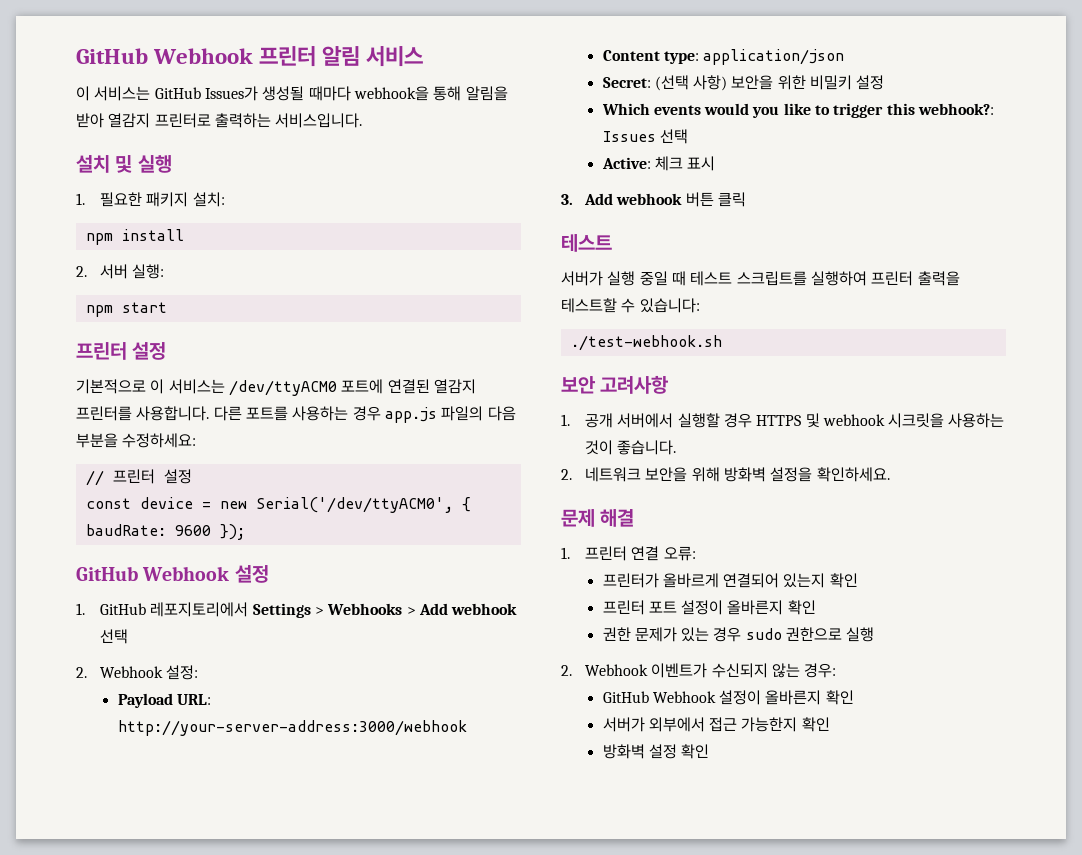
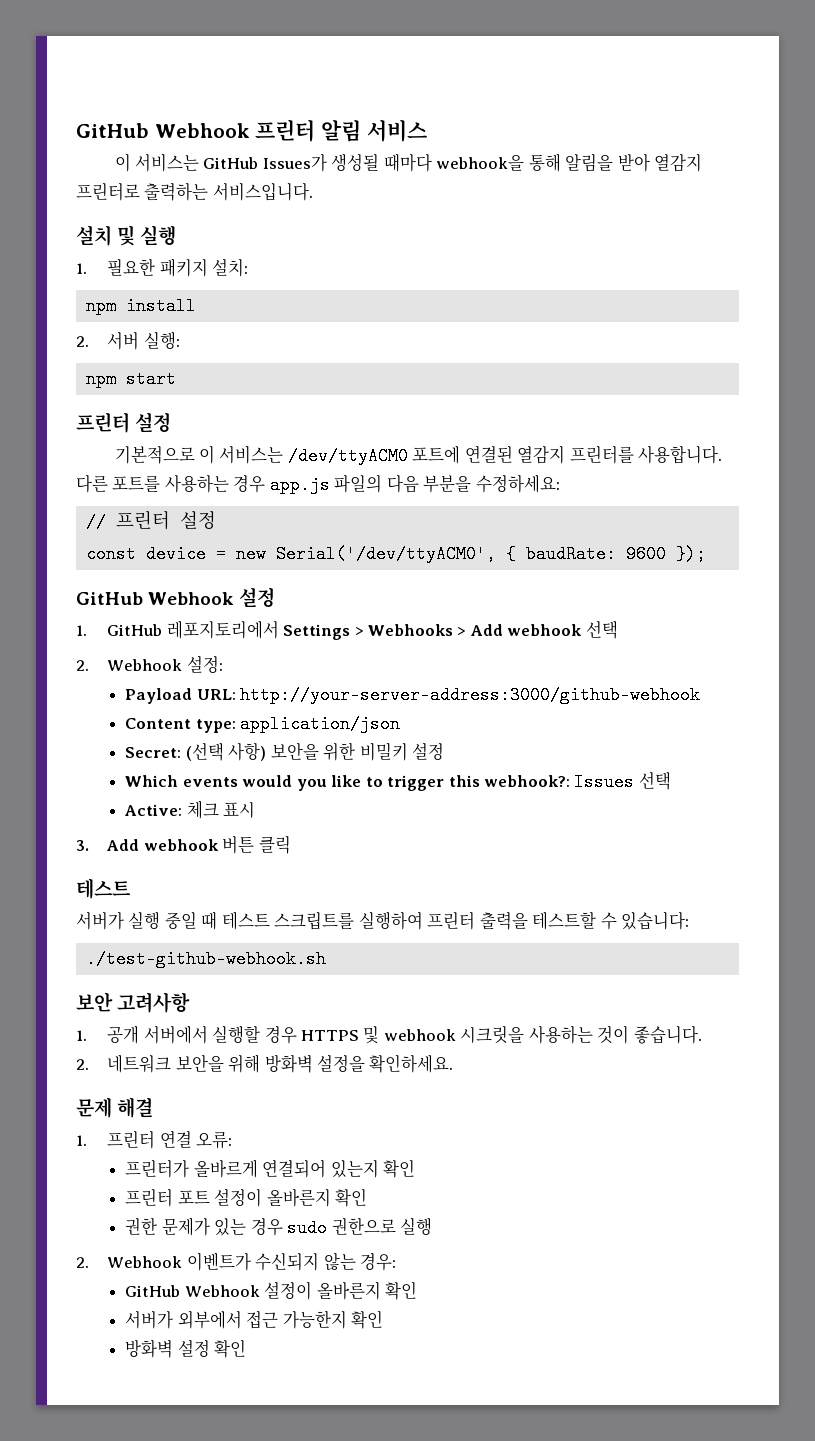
[117,720,467,736] http://your-server-address:3000/webhook -> [240,686,701,704] http://your-server-address:3000/github-webhook
[570,335,722,351] ./test-webhook.sh -> [85,950,326,968] ./test-github-webhook.sh

